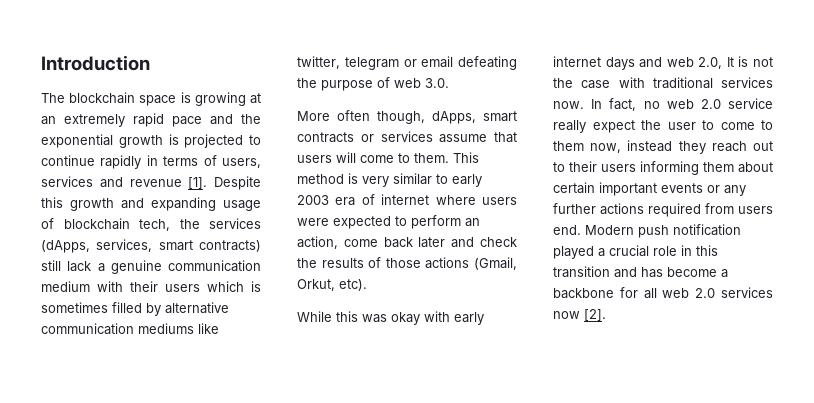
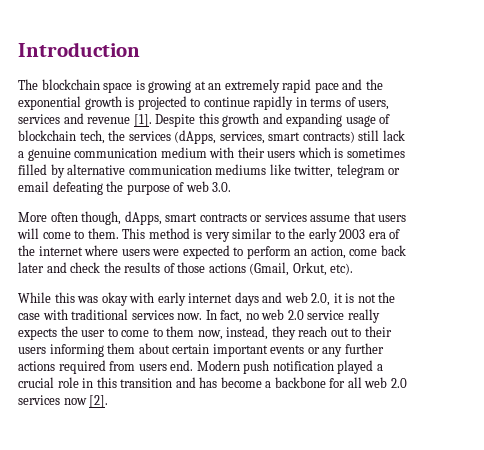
(448, 179) none -> [288,228,306,239] the
(375, 199) none -> [18,245,35,256] the
[726,57,734,67] It -> [333,293,343,303] it
[592,120,635,133] expect -> [18,328,57,340] expects
[627,140,673,152] instead -> [226,326,269,340] instead,

